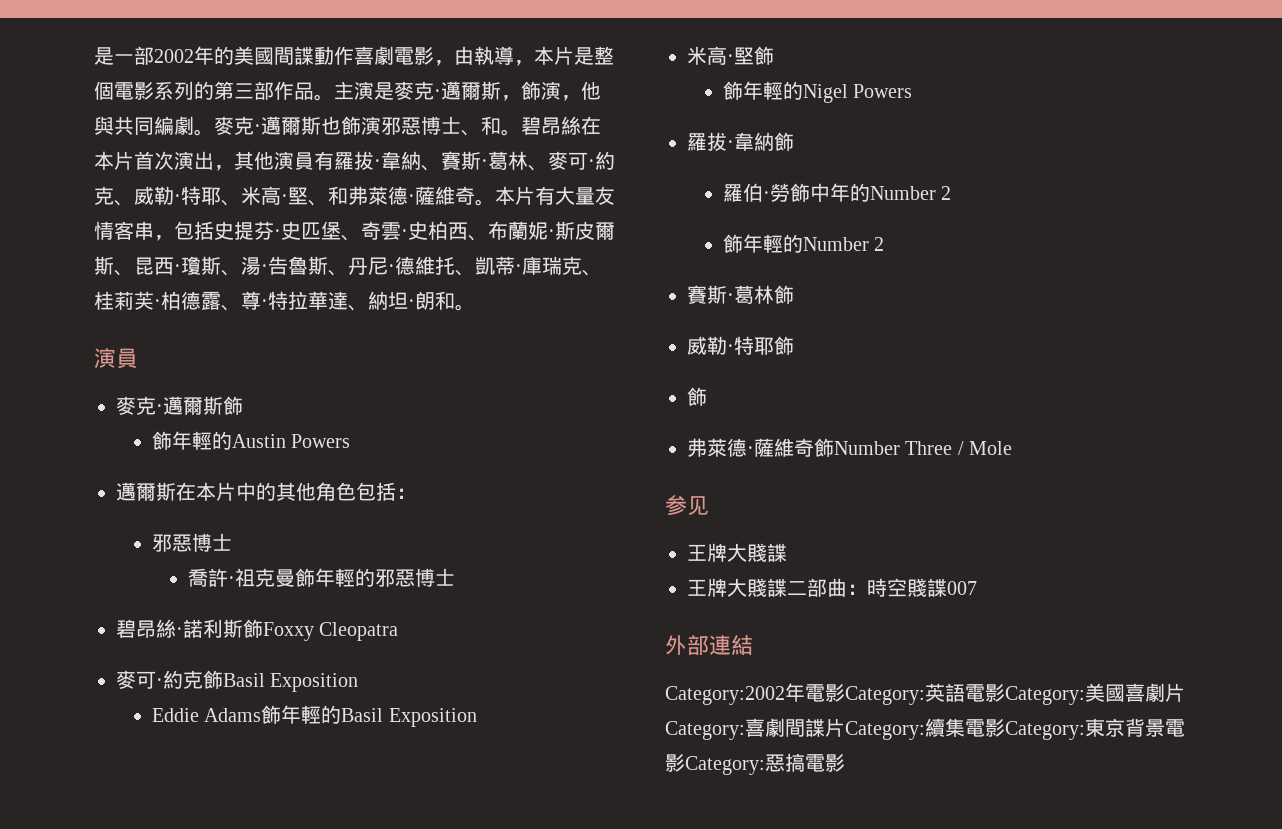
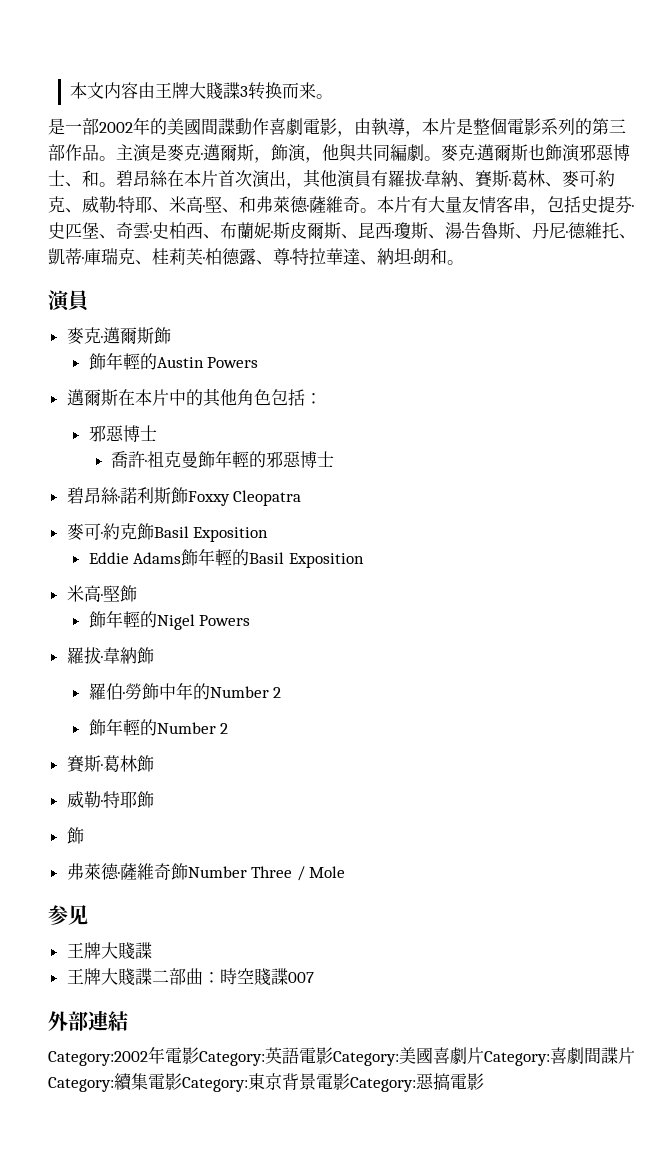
(94, 56) none -> [70,82,334,100] 本文内容由王牌大賤諜3转换而来。 //

